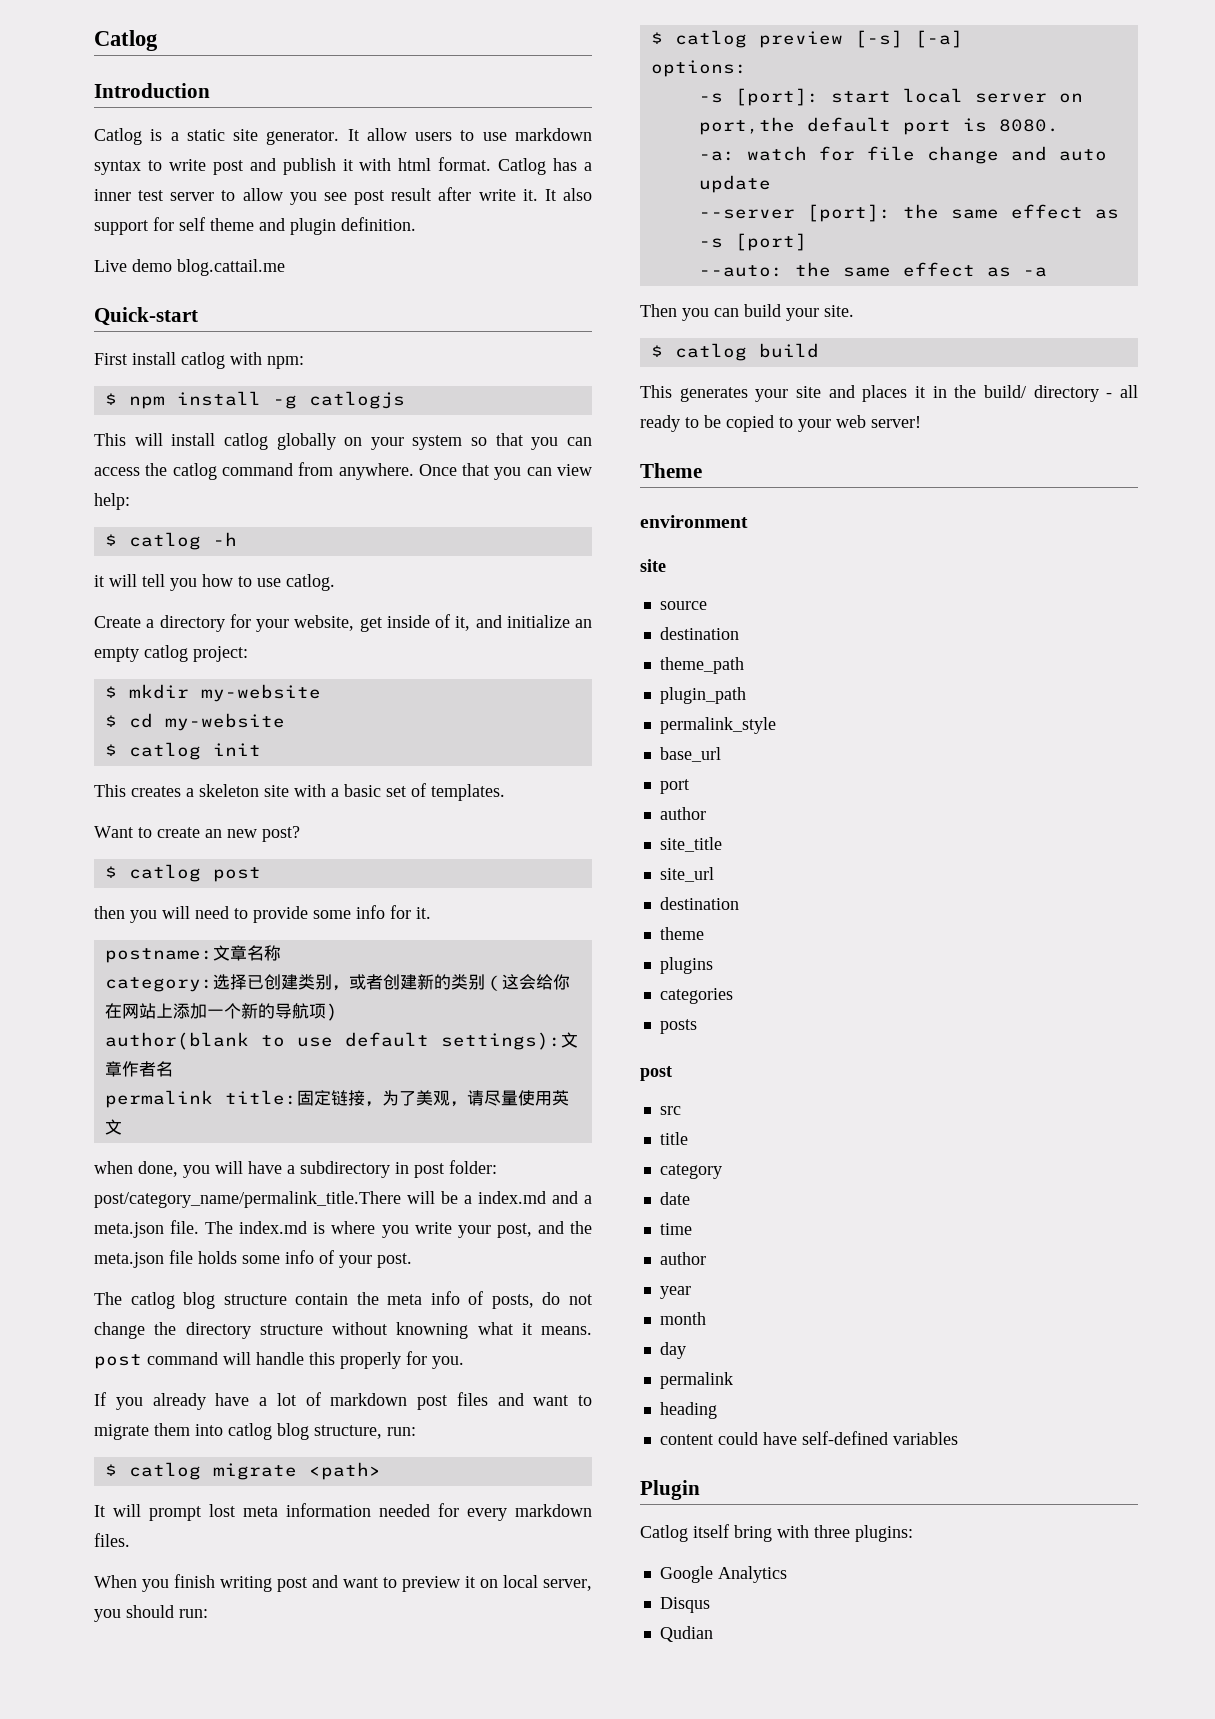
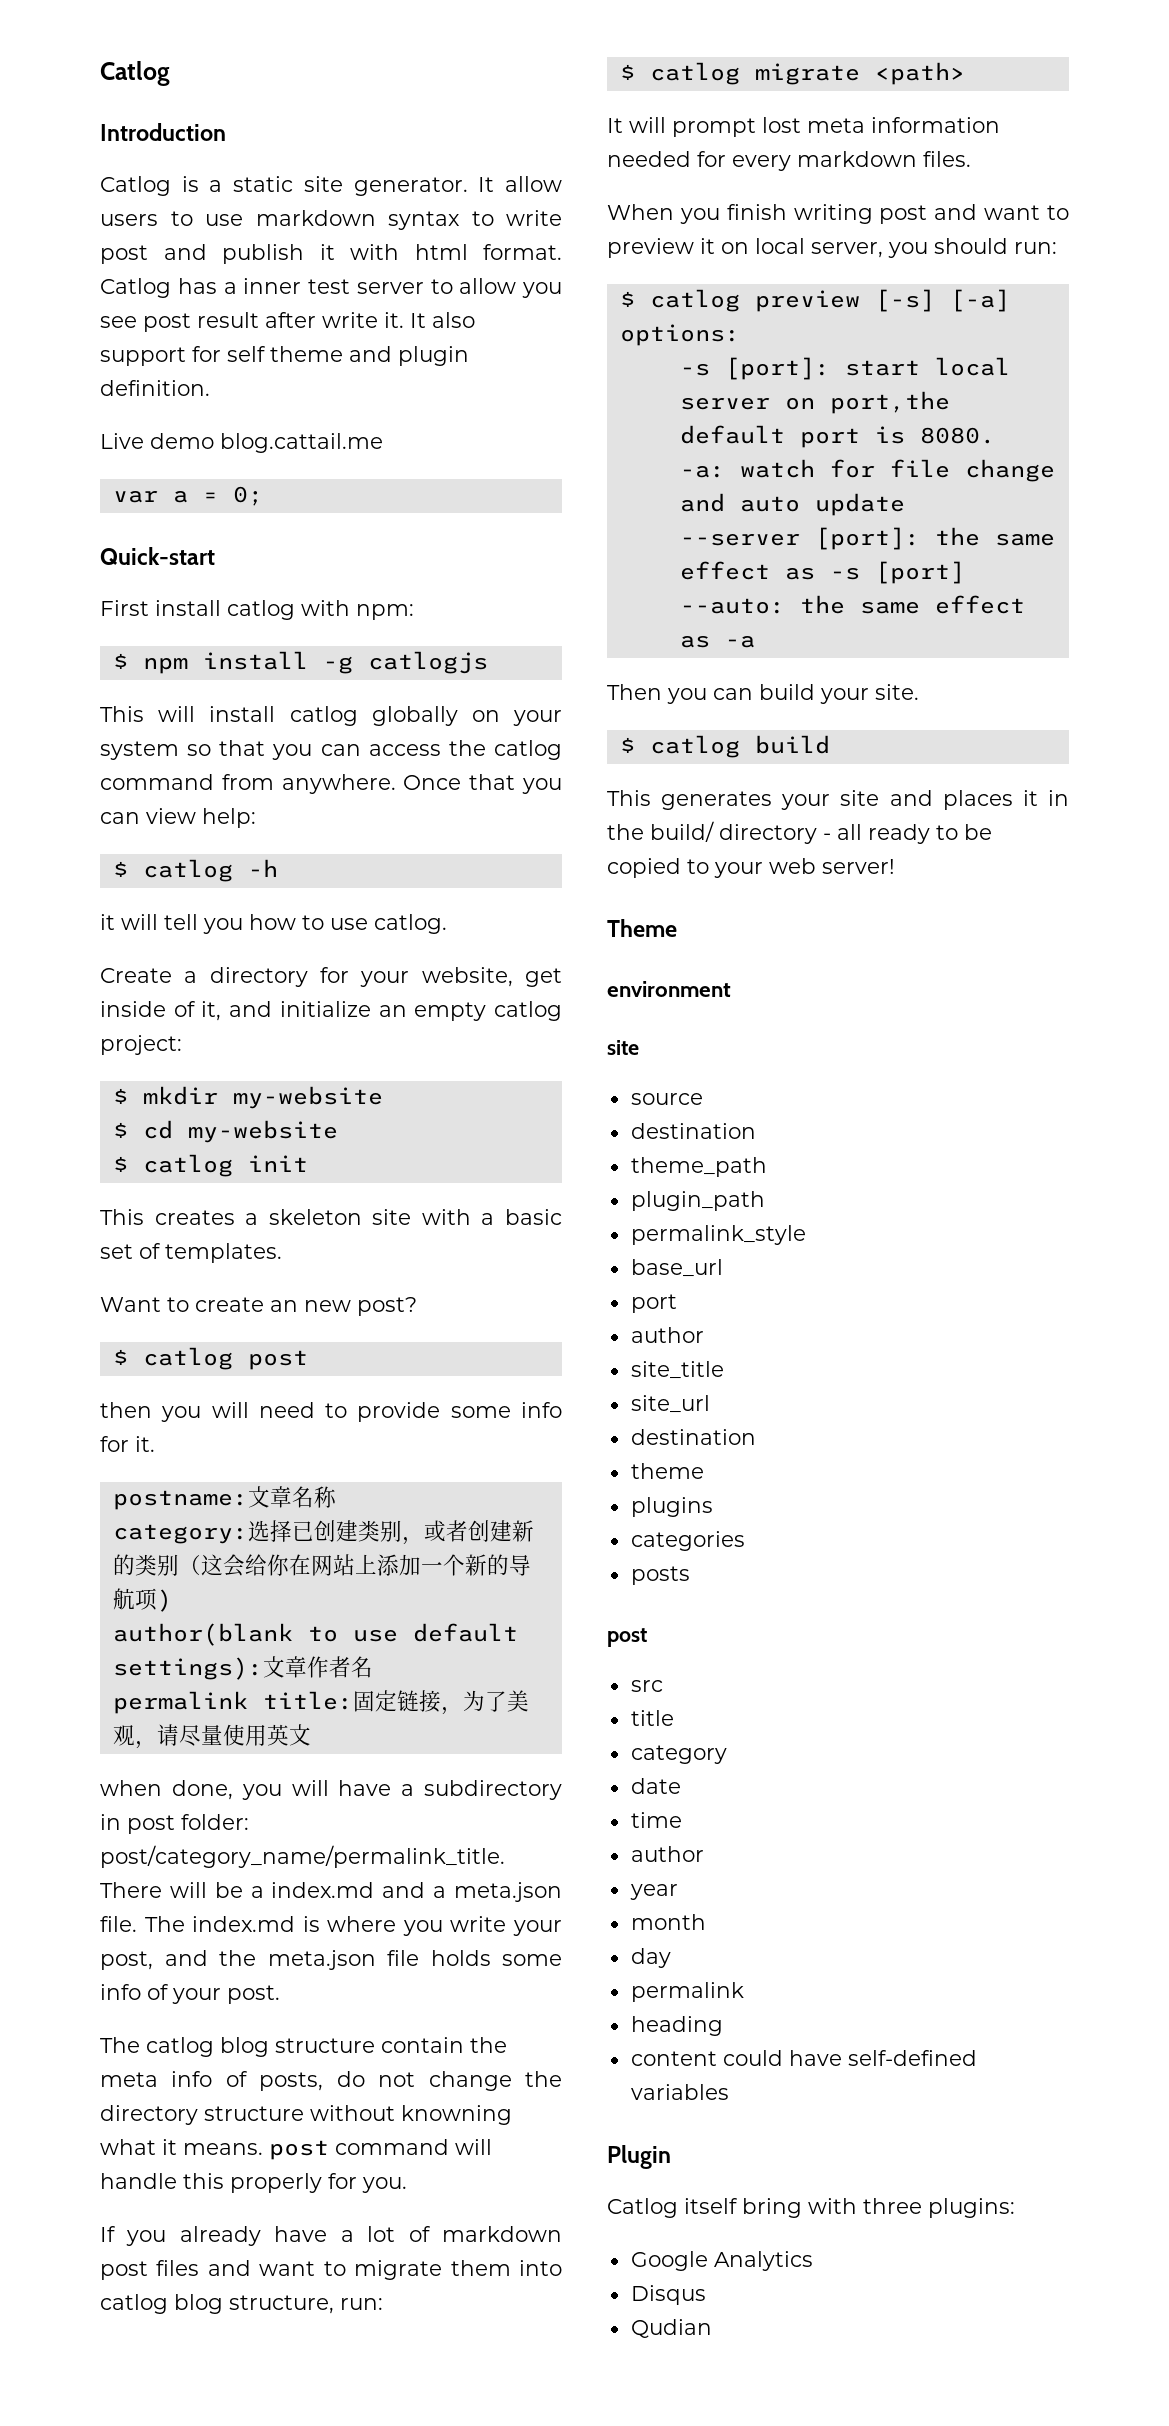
(285, 267) none -> [112,486,263,506] // var a = 0;

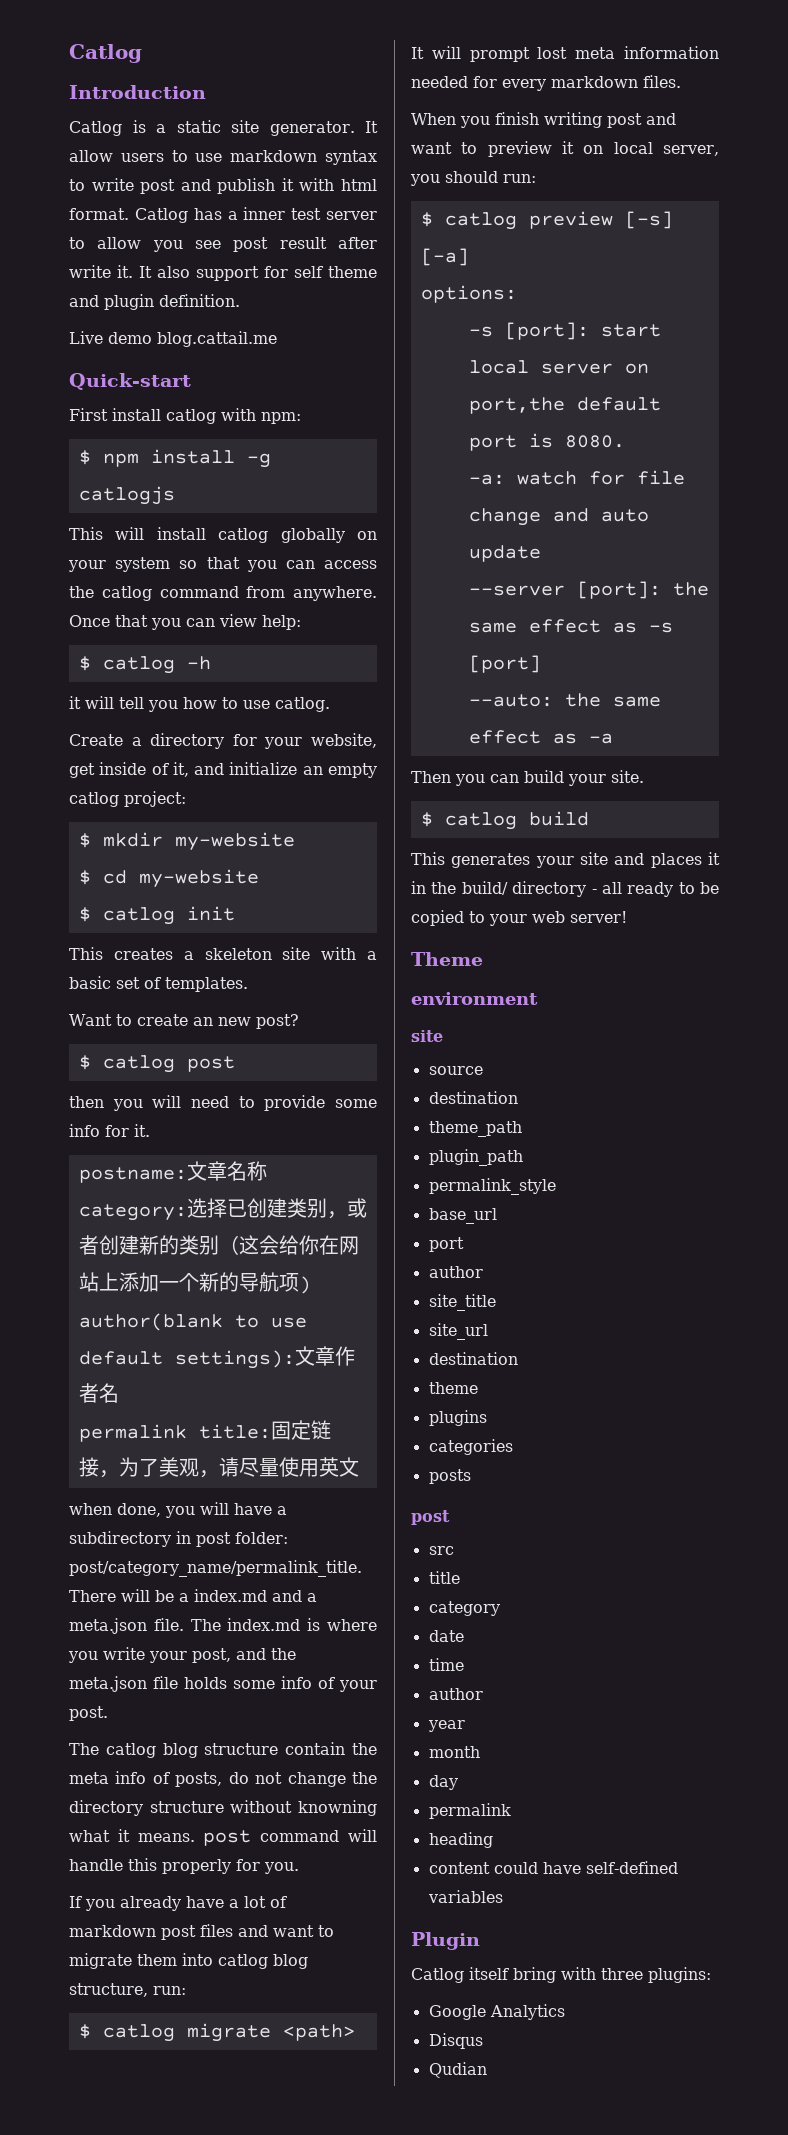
[112,486,263,506] // var a = 0; -> (277, 339) none

